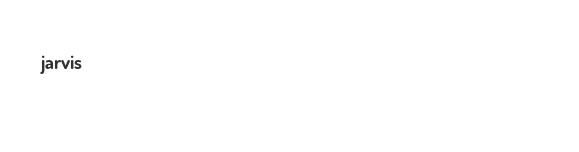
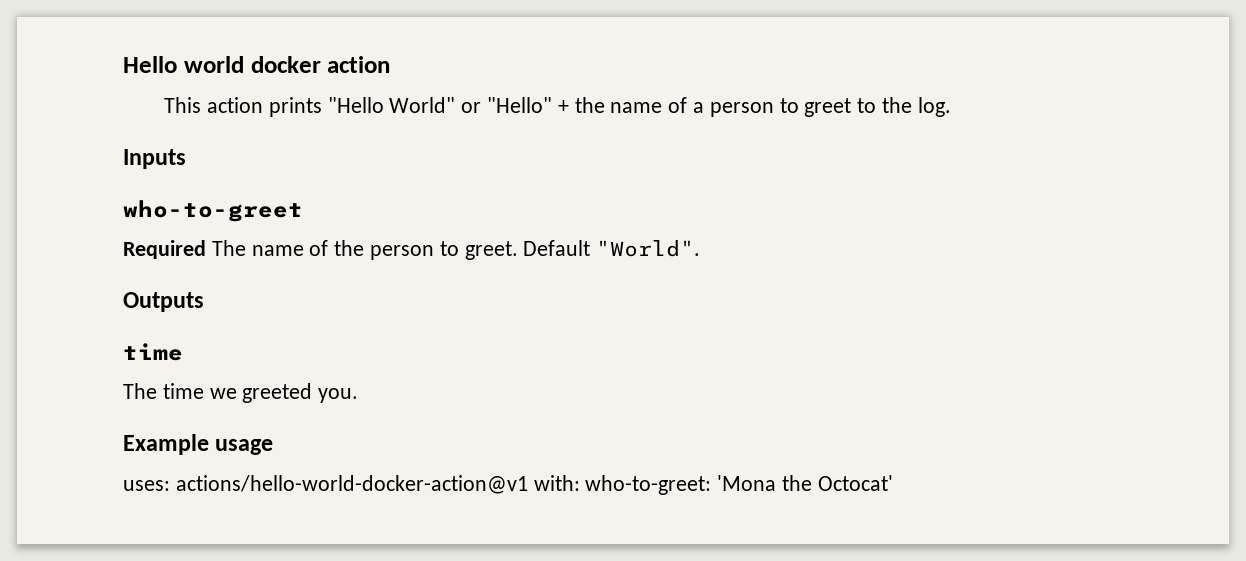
[40,55,82,74] jarvis -> [123,56,391,73] [164,97,951,117] [123,149,186,169] [123,200,303,222] [123,240,701,260] [123,292,204,312] [123,343,183,361] [123,383,359,403] [123,434,274,455] [123,475,893,495] Hello world docker action // This action prints "Hello World" or "Hello" + the name of a person to greet to the log. // Inputs // who-to-greet // Required The name of the person to greet. Default "World". // Outputs // time // The time we greeted you. // Example usage // uses: actions/hello-world-docker-action@v1 with: who-to-greet: 'Mona the Octocat'

